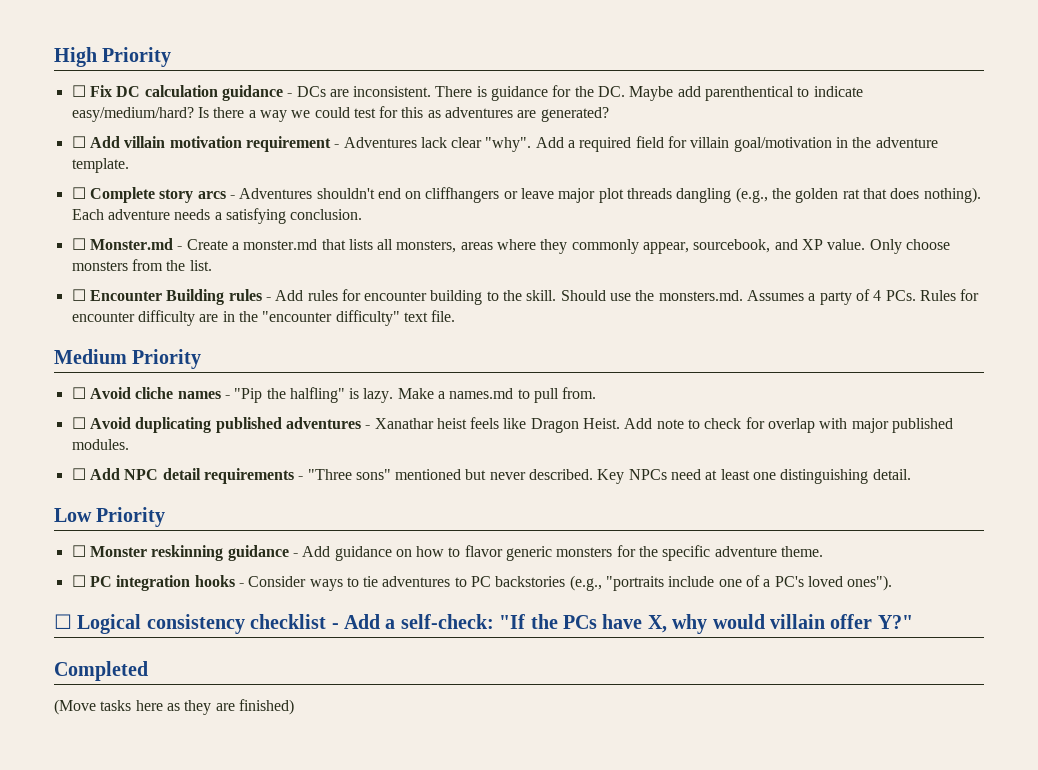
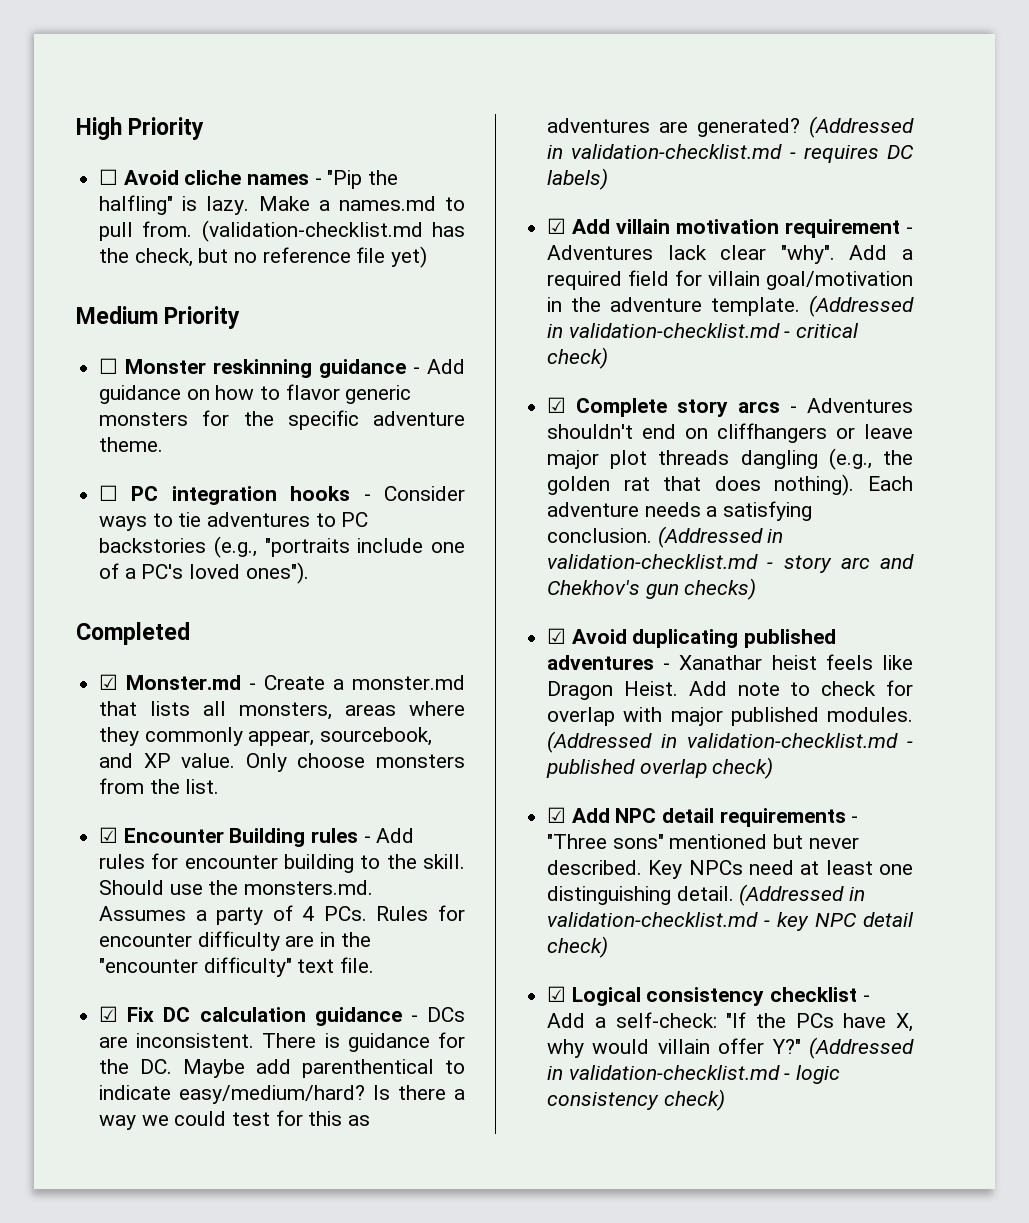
[71,85,863,101] [71,106,609,122] [71,136,938,152] [71,158,129,173] [71,187,981,203] [71,208,363,224] [71,238,951,254] [71,259,212,271] [71,289,980,305] [71,310,456,326] [54,349,202,369] // ☐ Fix DC calculation guidance - DCs are inconsistent. There is guidance for the DC. Maybe add parenthentical to indicate easy/medium/hard? Is there a way we could test for this as adventures are generated? // ☐ Add villain motivation requirement - Adventures lack clear "why". Add a required field for villain goal/motivation in the adventure template. // ☐ Complete story arcs - Adventures shouldn't end on cliffhangers or leave major plot threads dangling (e.g., the golden rat that does nothing). Each adventure needs a satisfying conclusion. // ☐ Monster.md - Create a monster.md that lists all monsters, areas where they commonly appear, sourcebook, and XP value. Only choose monsters from the list. // ☐ Encounter Building rules - Add rules for encounter building to the skill. Should use the monsters.md. Assumes a party of 4 PCs. Rules for encounter difficulty are in the "encounter difficulty" text file. // Medium Priority -> (205, 128) none
[71,417,954,433] [71,439,129,450] [71,468,911,484] [54,508,92,522] // ☐ Avoid duplicating published adventures - Xanathar heist feels like Dragon Heist. Add note to check for overlap with major published modules. // ☐ Add NPC detail requirements - "Three sons" mentioned but never described. Key NPCs need at least one distinguishing detail. // Low -> [201,220,465,242] [99,246,428,268] [76,306,158,324] (validation-checklist.md has the check, but no reference file yet) // Medium
[54,614,72,629] ☐ -> [76,622,190,645] [99,674,465,690] [99,701,465,720] [99,727,433,746] [99,753,465,772] [99,778,220,794] [99,827,415,847] [99,853,465,873] [99,880,374,895] [99,905,465,925] [99,931,371,951] [99,957,375,977] [99,1006,465,1026] [99,1032,465,1052] [99,1059,465,1078] [99,1085,465,1104] [99,1110,371,1130] [547,116,914,138] [547,144,914,163] [547,168,609,190] [547,218,913,238] [547,245,913,264] [547,270,913,290] [547,295,914,317] [547,323,860,338] [547,347,609,369] [547,397,913,417] [547,423,913,443] [547,448,913,470] [547,474,913,496] [547,501,813,521] [547,526,784,548] [547,554,914,573] [547,578,757,600] [547,628,837,648] [547,654,913,670] [547,680,913,700] [547,707,913,726] [547,731,913,753] [546,757,774,779] [547,807,859,827] [547,834,859,849] [547,860,913,879] [547,884,866,906] [547,912,914,931] [547,936,609,958] [547,986,567,1002] Completed // ☑ Monster.md - Create a monster.md that lists all monsters, areas where they commonly appear, sourcebook, and XP value. Only choose monsters from the list. // ☑ Encounter Building rules - Add rules for encounter building to the skill. Should use the monsters.md. Assumes a party of 4 PCs. Rules for encounter difficulty are in the "encounter difficulty" text file. // ☑ Fix DC calculation guidance - DCs are inconsistent. There is guidance for the DC. Maybe add parenthentical to indicate easy/medium/hard? Is there a way we could test for this as adventures are generated? (Addressed in validation-checklist.md - requires DC labels) // ☑ Add villain motivation requirement - Adventures lack clear "why". Add a required field for villain goal/motivation in the adventure template. (Addressed in validation-checklist.md - critical check) // ☑ Complete story arcs - Adventures shouldn't end on cliffhangers or leave major plot threads dangling (e.g., the golden rat that does nothing). Each adventure needs a satisfying conclusion. (Addressed in validation-checklist.md - story arc and Chekhov's gun checks) // ☑ Avoid duplicating published adventures - Xanathar heist feels like Dragon Heist. Add note to check for overlap with major published modules. (Addressed in validation-checklist.md - published overlap check) // ☑ Add NPC detail requirements - "Three sons" mentioned but never described. Key NPCs need at least one distinguishing detail. (Addressed in validation-checklist.md - key NPC detail check) // ☑
[54,661,148,681] [54,699,294,715] // Completed // (Move tasks here as they are finished) -> [809,1037,914,1059] [547,1065,841,1084] [547,1089,725,1111] (Addressed in validation-checklist.md - logic consistency check)

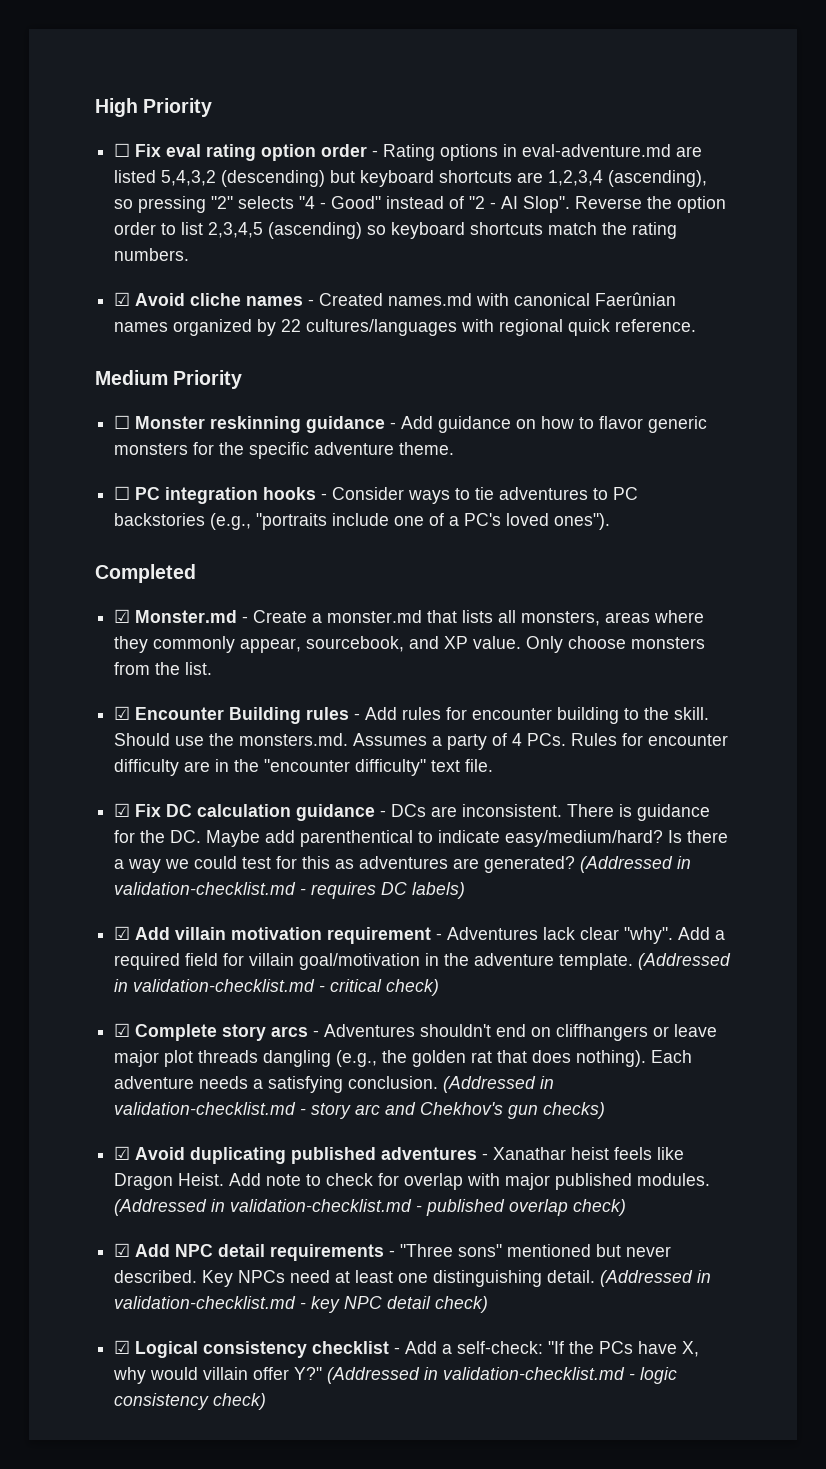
[123,170,399,189] [99,195,465,215] [99,220,465,242] [99,246,428,268] Avoid cliche names - "Pip the halfling" is lazy. Make a names.md to pull from. (validation-checklist.md has the check, but no reference file yet) -> [135,144,703,161] [114,170,708,187] [114,196,727,213] [114,222,678,239] [114,248,190,261] [114,292,677,306] [114,319,697,336] Fix eval rating option order - Rating options in eval-adventure.md are listed 5,4,3,2 (descending) but keyboard shortcuts are 1,2,3,4 (ascending), so pressing "2" selects "4 - Good" instead of "2 - AI Slop". Reverse the option order to list 2,3,4,5 (ascending) so keyboard shortcuts match the rating numbers. // ☑ Avoid cliche names - Created names.md with canonical Faerûnian names organized by 22 cultures/languages with regional quick reference.

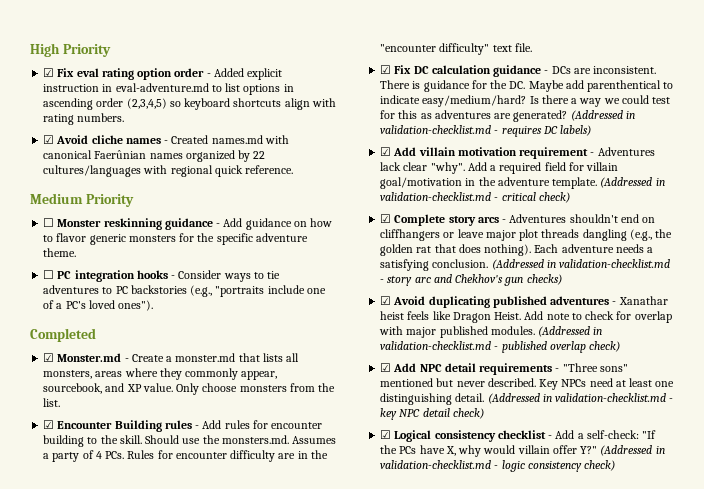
[114,143,131,157] ☐ -> [43,68,55,77] ☑
[383,144,703,161] [114,170,708,187] [114,196,727,213] [114,222,363,239] Rating options in eval-adventure.md are listed 5,4,3,2 (descending) but keyboard shortcuts are 1,2,3,4 (ascending), so pressing "2" selects "4 - Good" instead of "2 - AI Slop". Reverse the option order to list 2,3,4,5 (ascending) -> [213,68,283,80] [43,83,294,95] [43,98,167,110] Added explicit instruction in eval-adventure.md to list options in ascending order (2,3,4,5)
[548,222,628,235] match the -> [284,98,336,110] align with

